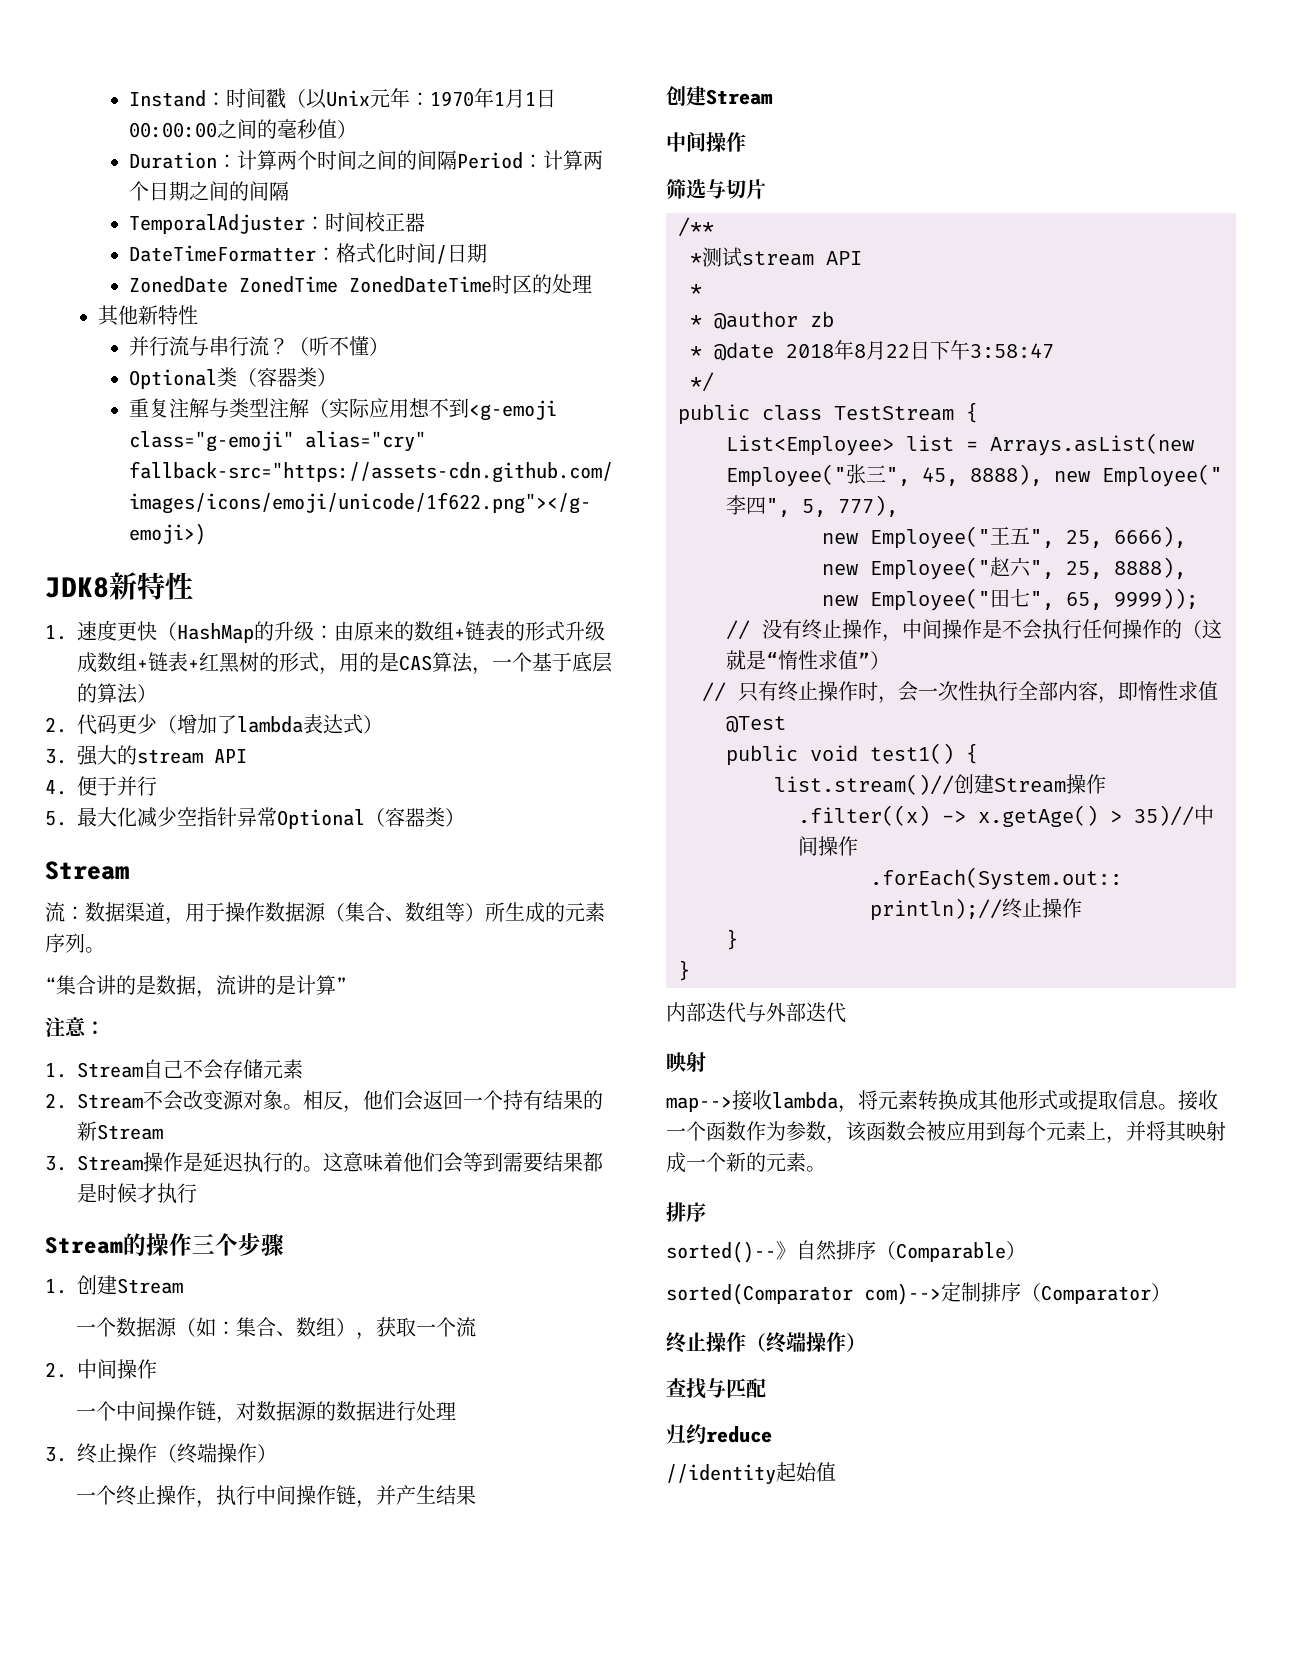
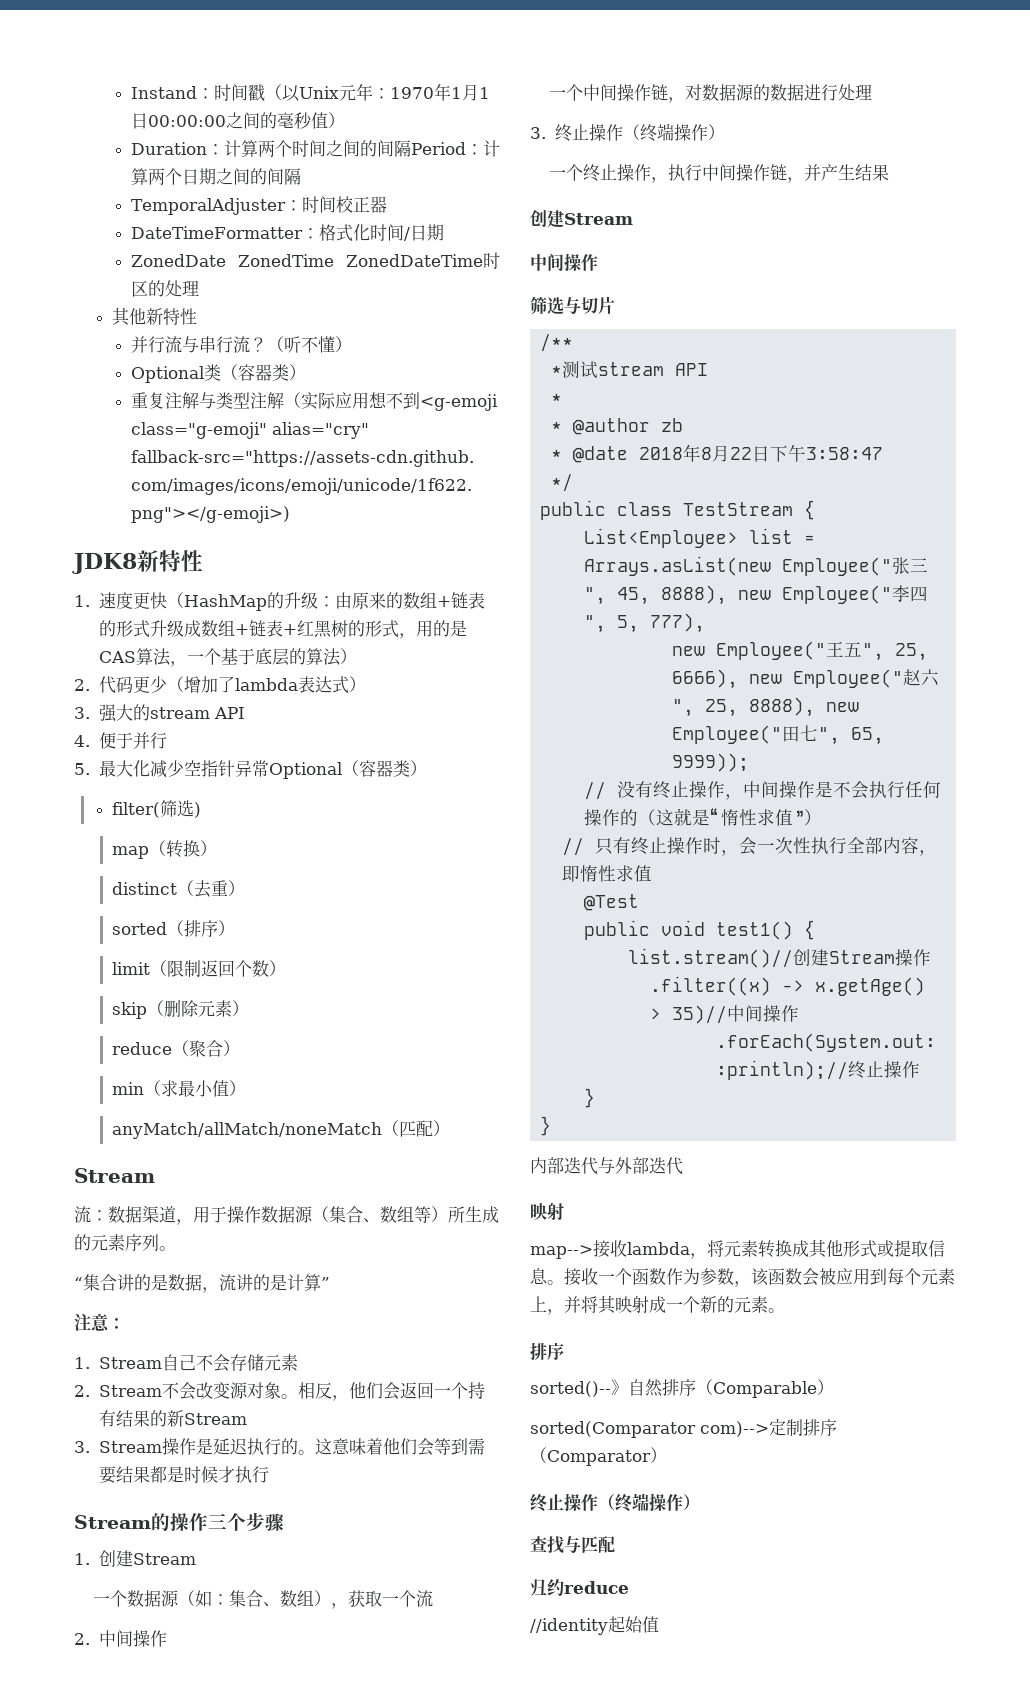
(465, 817) none -> [111,800,201,818] [112,840,218,859] [112,880,246,898] [112,920,236,937] [112,960,287,977] [112,999,250,1019] [112,1040,241,1057] [112,1080,247,1097] [112,1120,451,1139] // filter(筛选) // map（转换） // distinct（去重） // sorted（排序） // limit（限制返回个数） // skip（删除元素） // reduce（聚合） // min（求最小值） // anyMatch/allMatch/noneMatch（匹配）

